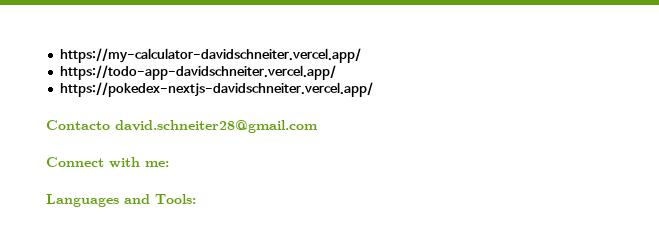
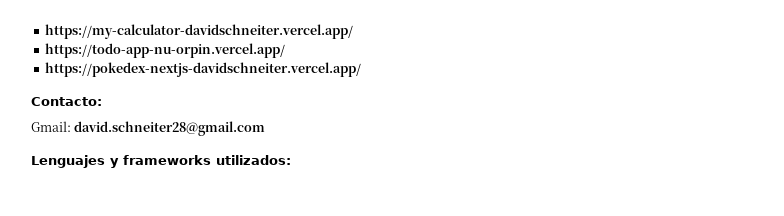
[59,65,336,80] https://todo-app-davidschneiter.vercel.app/ -> [44,43,285,58] https://todo-app-nu-orpin.vercel.app/
[46,120,110,130] Contacto -> [31,97,102,106] [31,121,71,132] Contacto: // Gmail:
[46,157,169,168] [46,194,196,207] Connect with me: // Languages and Tools: -> [31,155,291,168] Lenguajes y frameworks utilizados:

